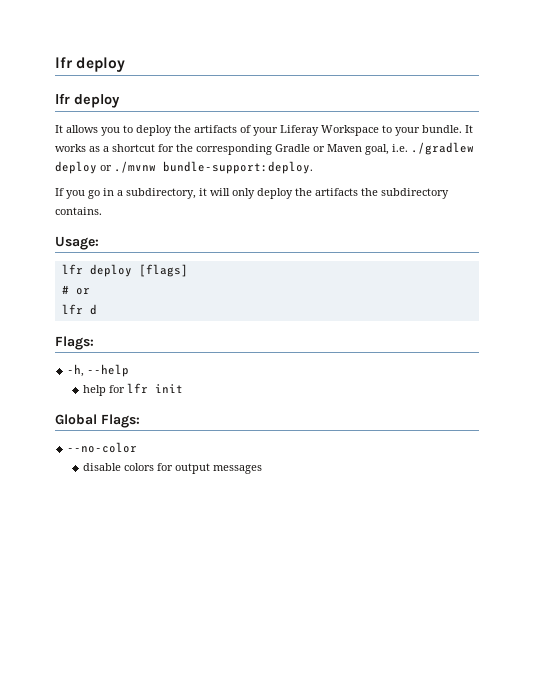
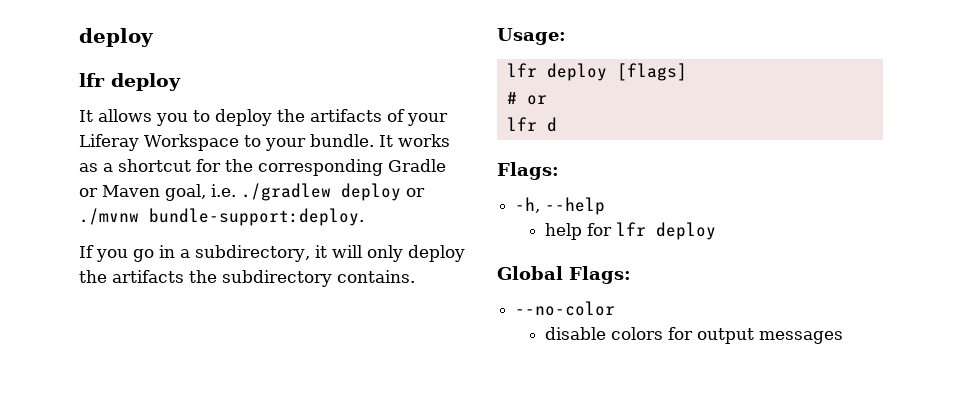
[55,57,72,68] lfr -> (79, 37) none
[154,384,183,393] init -> [655,222,716,240] deploy

